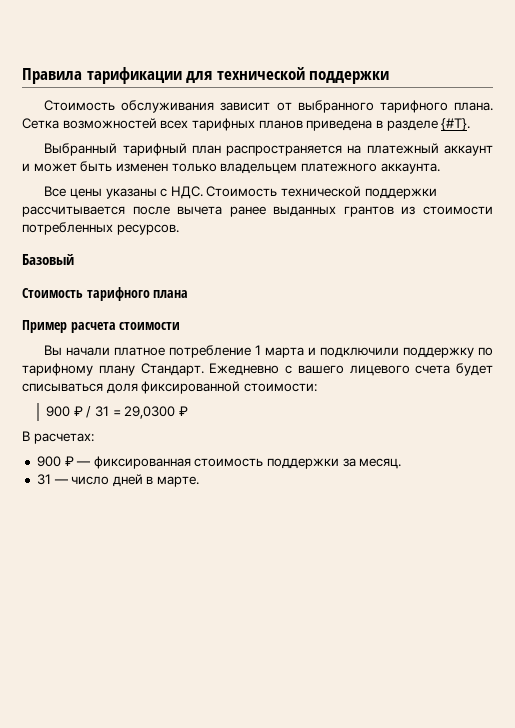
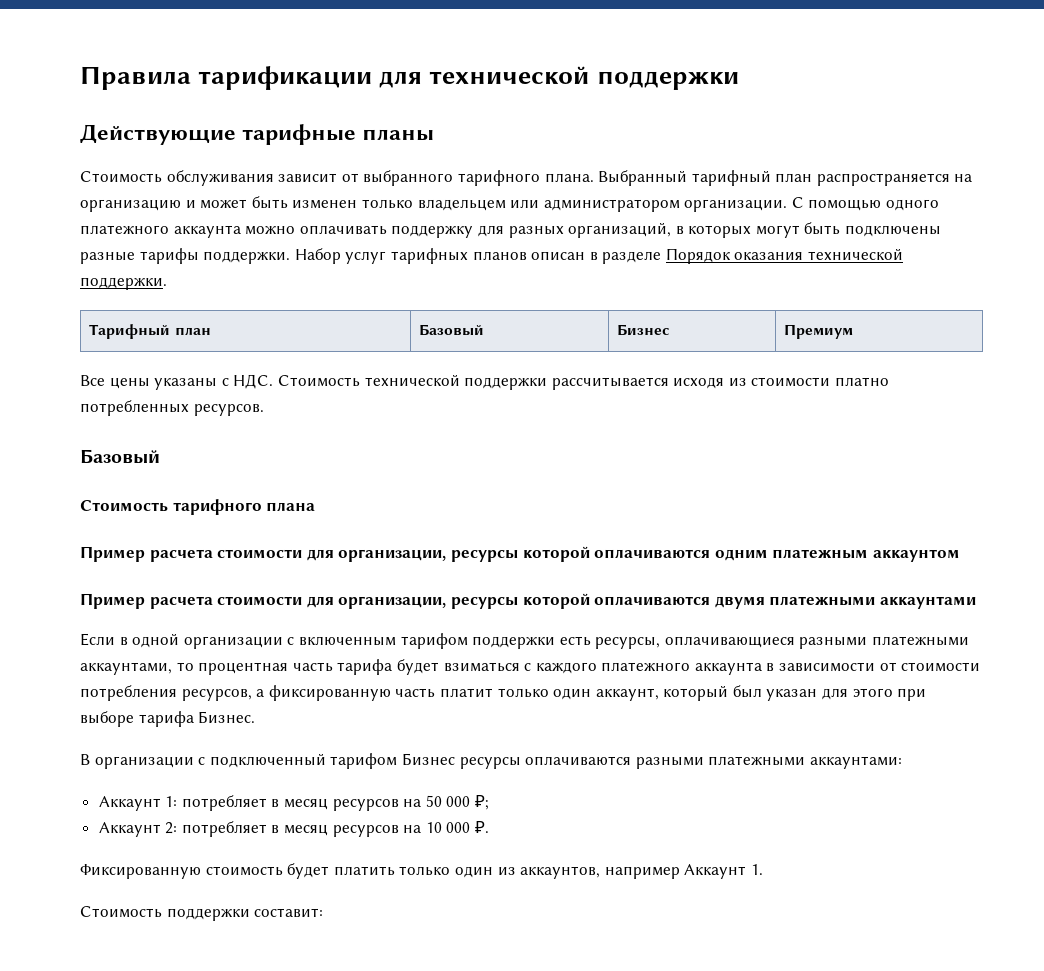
(390, 77) none -> [80,124,435,145] // Действующие тарифные планы
[22,118,471,131] Сетка возможностей всех тарифных планов приведена в разделе {#T}. // -> (594, 177) none
[366,143,494,156] платежный аккаунт -> [80,199,181,212] организацию
[300,163,440,174] платежного аккаунта. -> [510,197,940,212] [80,222,942,238] [80,248,904,264] [80,277,167,290] [89,324,211,339] [419,324,485,336] [617,324,670,335] [784,324,854,339] или администратором организации. С помощью одного платежного аккаунта можно оплачивать поддержку для разных организаций, в которых могут быть подключены разные тарифы поддержки. Набор услуг тарифных планов описан в разделе Порядок оказания технической поддержки. // Тарифный план | Базовый | Бизнес | Премиум
[132,206,394,217] после вычета ранее выданных грантов -> [673,377,725,389] исходя
(493, 210) none -> [835,377,890,386] платно
[44,345,493,358] [22,363,493,376] [22,381,317,394] [46,406,188,419] [22,431,94,444] [36,456,402,469] [36,474,200,487] // Вы начали платное потребление 1 марта и подключили поддержку по тарифному плану Стандарт. Ежедневно с вашего лицевого счета будет списываться доля фиксированной стоимости: // 900 ₽ / 31 = 29,0300 ₽ // В расчетах: // 900 ₽ — фиксированная стоимость поддержки за месяц. // 31 — число дней в марте. -> [306,546,960,562] [80,593,976,609] [80,633,970,649] [80,659,981,675] [80,685,927,701] [80,711,256,727] [80,753,902,769] [98,795,490,811] [98,821,490,837] [80,863,763,879] [80,906,324,921] для организации, ресурсы которой оплачиваются одним платежным аккаунтом // Пример расчета стоимости для организации, ресурсы которой оплачиваются двумя платежными аккаунтами // Если в одной организации с включенным тарифом поддержки есть ресурсы, оплачивающиеся разными платежными аккаунтами, то процентная часть тарифа будет взиматься с каждого платежного аккаунта в зависимости от стоимости потребления ресурсов, а фиксированную часть платит только один аккаунт, который был указан для этого при выборе тарифа Бизнес. // В организации с подключенный тарифом Бизнес ресурсы оплачиваются разными платежными аккаунтами: // Аккаунт 1: потребляет в месяц ресурсов на 50 000 ₽; // Аккаунт 2: потребляет в месяц ресурсов на 10 000 ₽. // Фиксированную стоимость будет платить только один из аккаунтов, например Аккаунт 1. // Стоимость поддержки составит:

